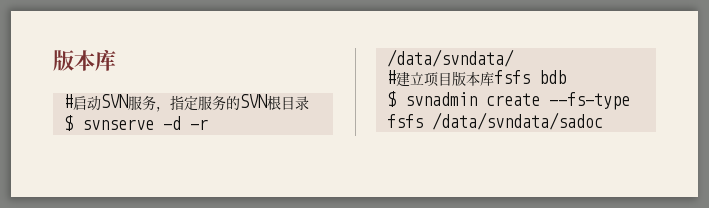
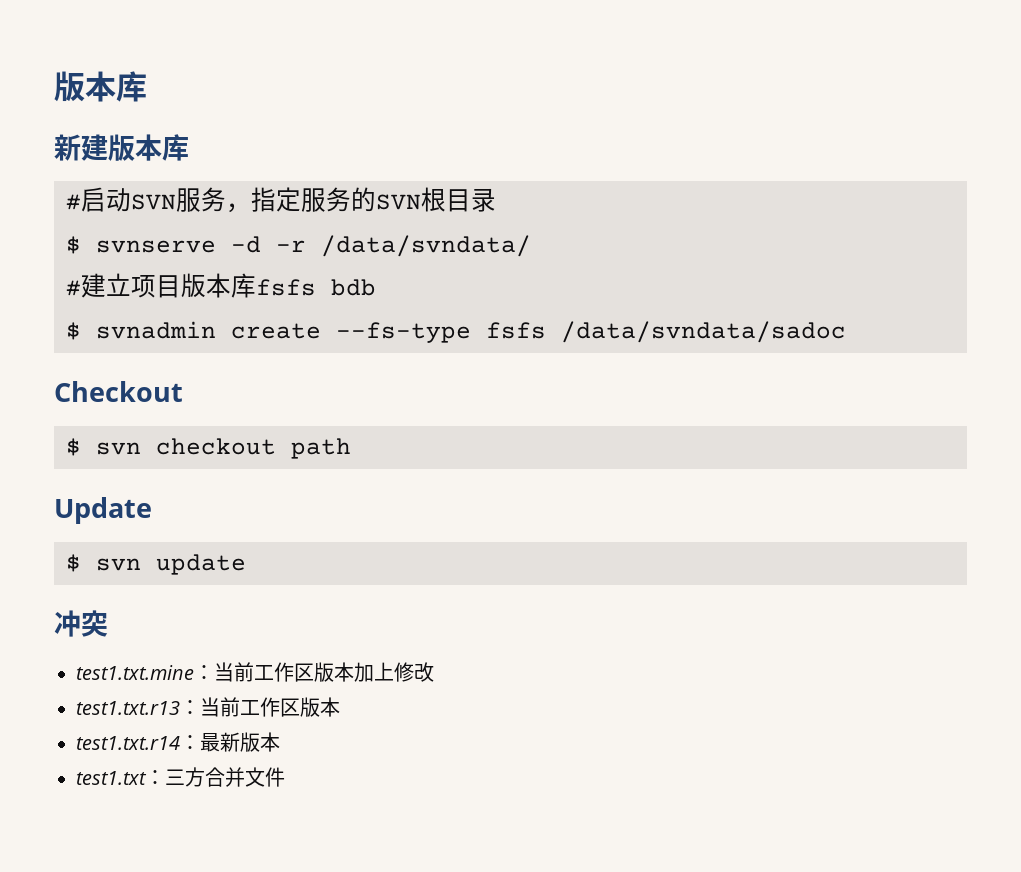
[53,49,116,71] 版本库 -> [54,71,147,102] [54,134,189,161] 版本库 // 新建版本库
(603, 121) none -> [54,381,183,402] [66,438,351,459] [54,497,152,524] [66,554,246,575] [54,610,108,637] [76,662,434,682] [76,697,340,717] [76,732,280,752] [76,767,285,787] // Checkout // $ svn checkout path // Update // $ svn update // 冲突 // test1.txt.mine：当前工作区版本加上修改 // test1.txt.r13：当前工作区版本 // test1.txt.r14：最新版本 // test1.txt：三方合并文件

